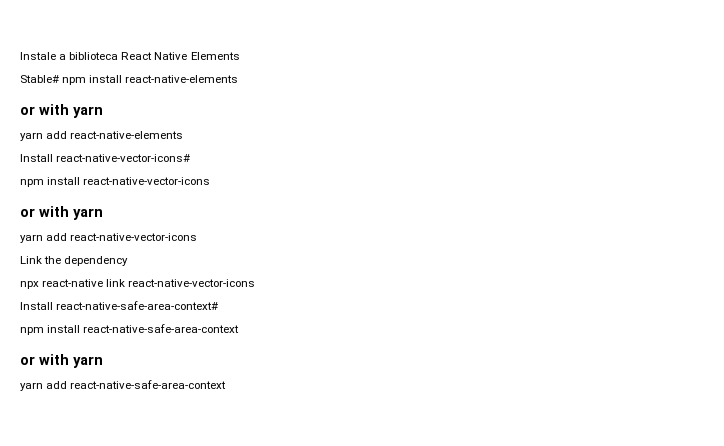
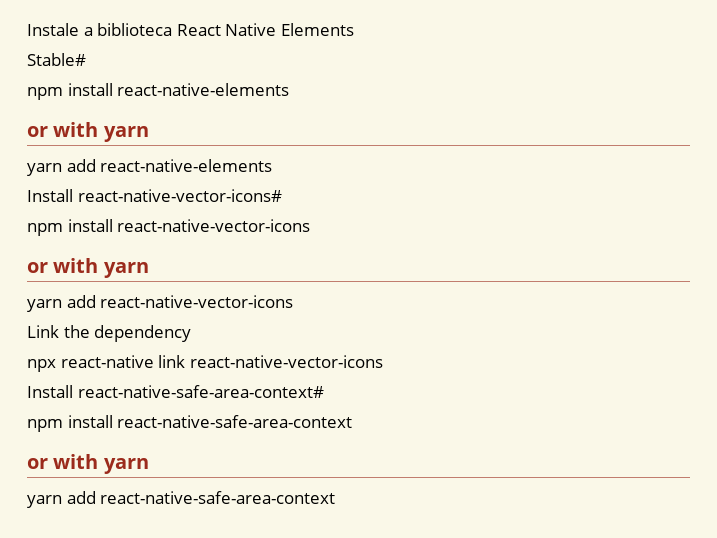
(59, 79) none -> (86, 59) //

